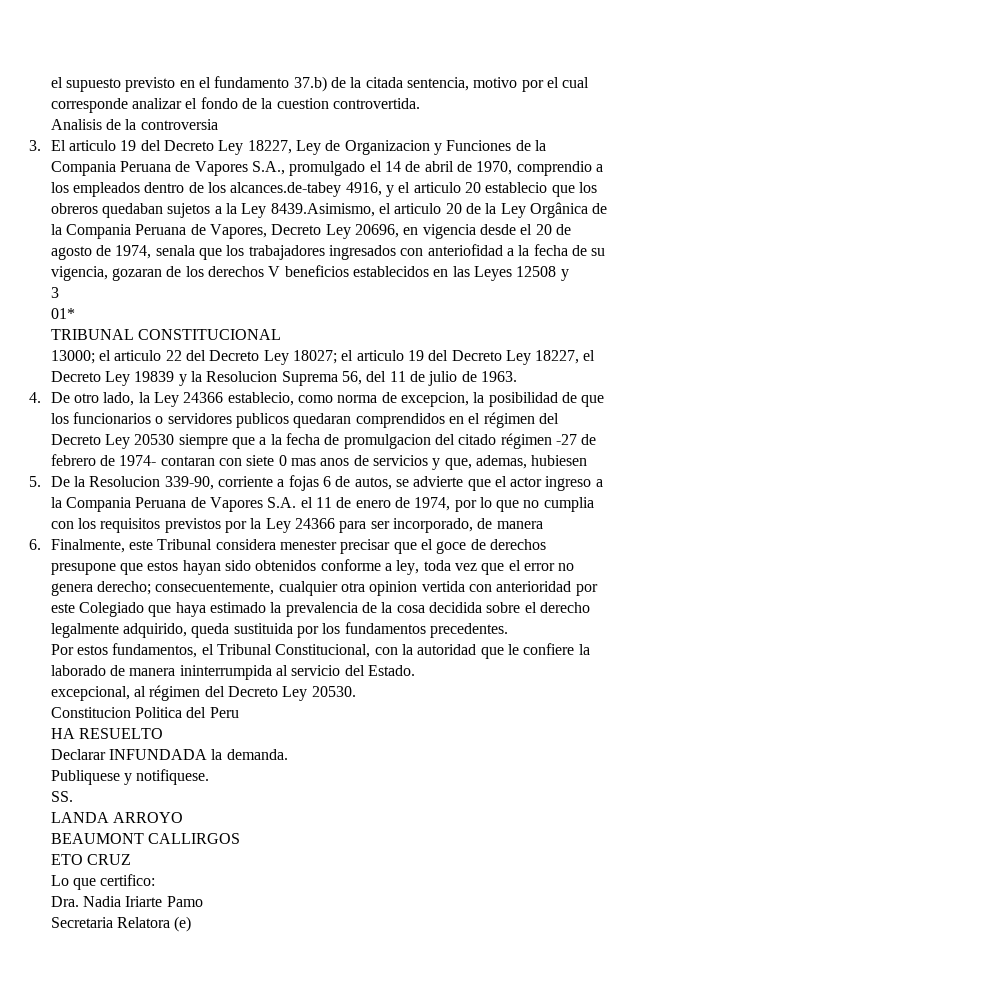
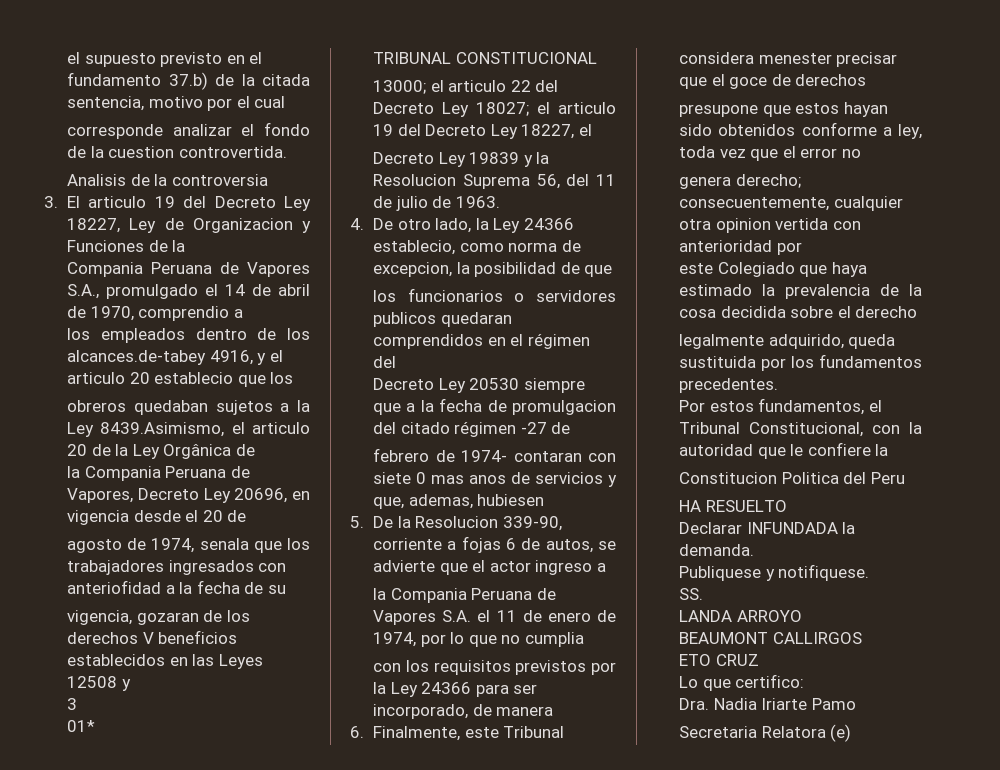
[50,665,415,680] [50,685,356,701] // laborado de manera ininterrumpida al servicio del Estado. // excepcional, al régimen del Decreto Ley 20530. -> (889, 450) none

